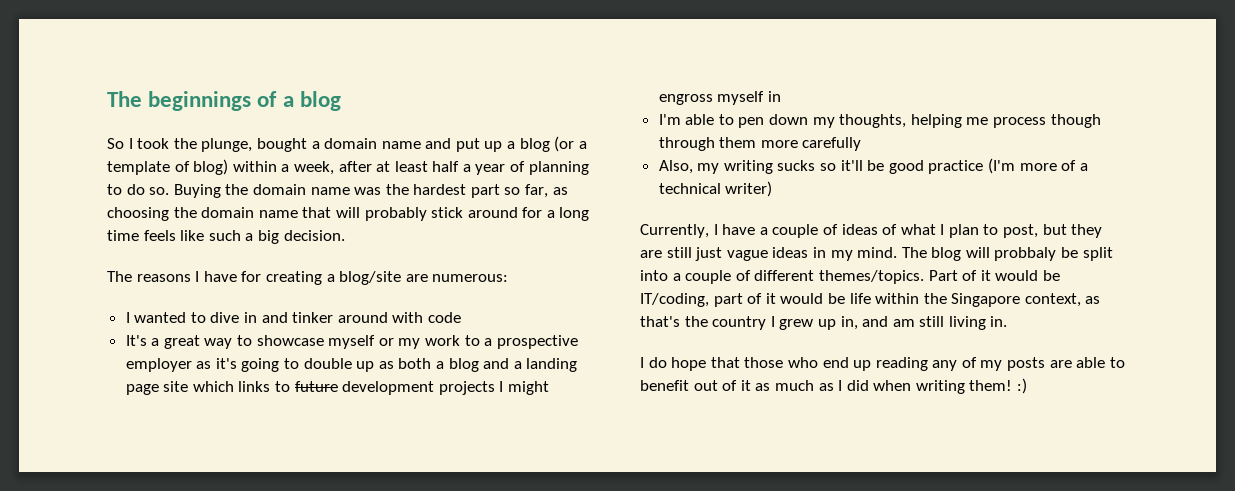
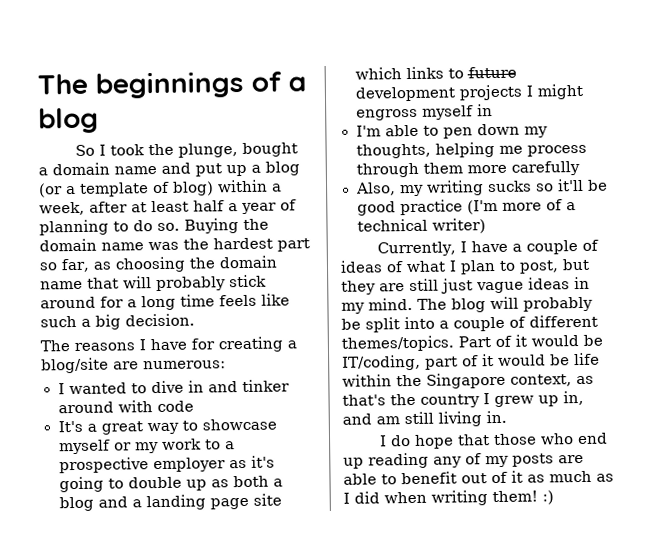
[1050,114,1101,128] though -> (587, 150) none
[994,247,1057,261] probbaly -> [523,296,593,312] probably

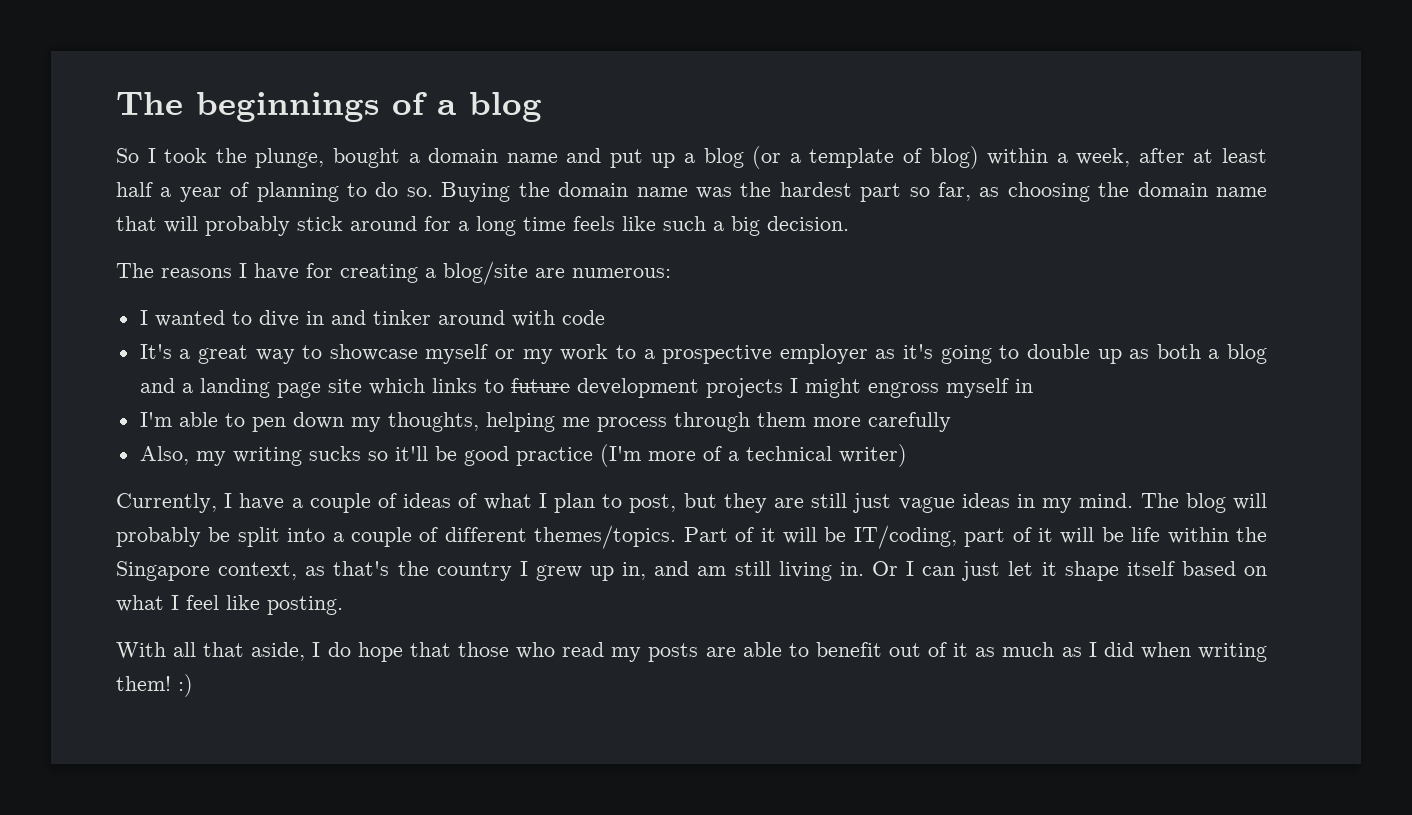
[531,335,579,347] would -> [782,527,817,544] will
[498,354,546,366] would -> [1060,527,1095,544] will
(507, 417) // -> [871,561,1267,581] [116,595,343,615] [116,642,306,661] Or I can just let it shape itself based on what I feel like posting. // With all that aside,
[577,432,609,445] [343,452,482,469] end up reading any of -> [562,642,605,657] read

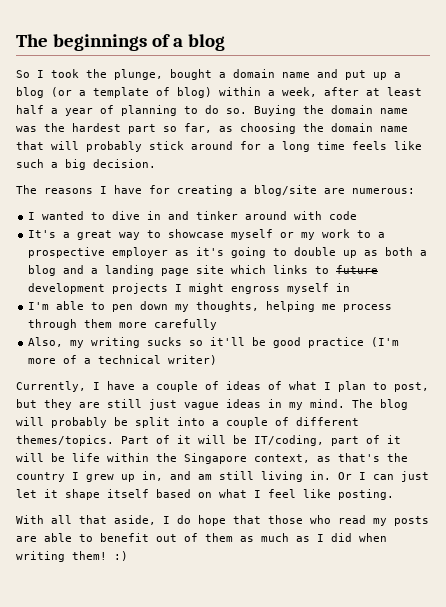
[953,643,969,657] it -> [205,533,233,542] them

